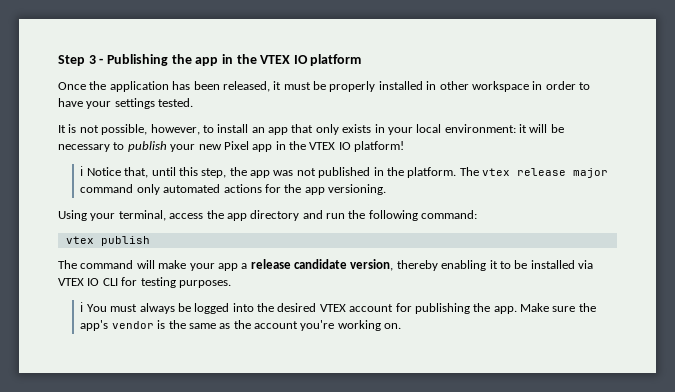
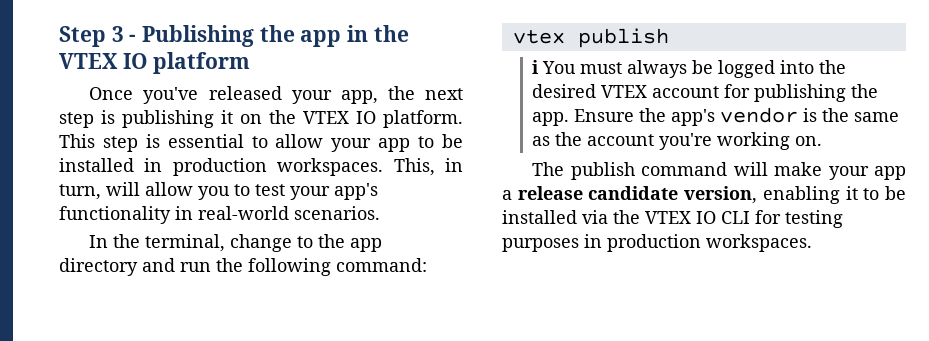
[89,81,590,92] [58,98,194,109] [58,124,564,135] [58,141,405,152] [80,166,609,178] [80,184,387,195] [58,210,204,221] the application has been released, it must be properly installed in other workspace in order to have your settings tested. // It is not possible, however, to install an app that only exists in your local environment: it will be necessary to publish your new Pixel app in the VTEX IO platform! // ℹ Notice that, until this step, the app was not published in the platform. The vtex release major command only automated actions for the app versioning. // Using your terminal, access -> [143,86,463,104] [59,110,463,128] [59,134,464,152] [59,158,463,176] [59,182,378,200] [59,206,380,224] [89,234,314,252] you've released your app, the next step is publishing it on the VTEX IO platform. This step is essential to allow your app to be installed in production workspaces. This, in turn, will allow you to test your app's functionality in real-world scenarios. // In the terminal, change to
[58,259,593,271] [58,277,231,288] // The command will make your app a release candidate version, thereby enabling it to be installed via VTEX IO CLI for testing purposes. -> (669, 38) none
[520,303,576,312] Make sure -> [574,109,635,122] Ensure
(402, 326) none -> [532,162,906,180] [502,186,906,204] [502,210,843,228] [502,234,812,252] // The publish command will make your app a release candidate version, enabling it to be installed via the VTEX IO CLI for testing purposes in production workspaces.

